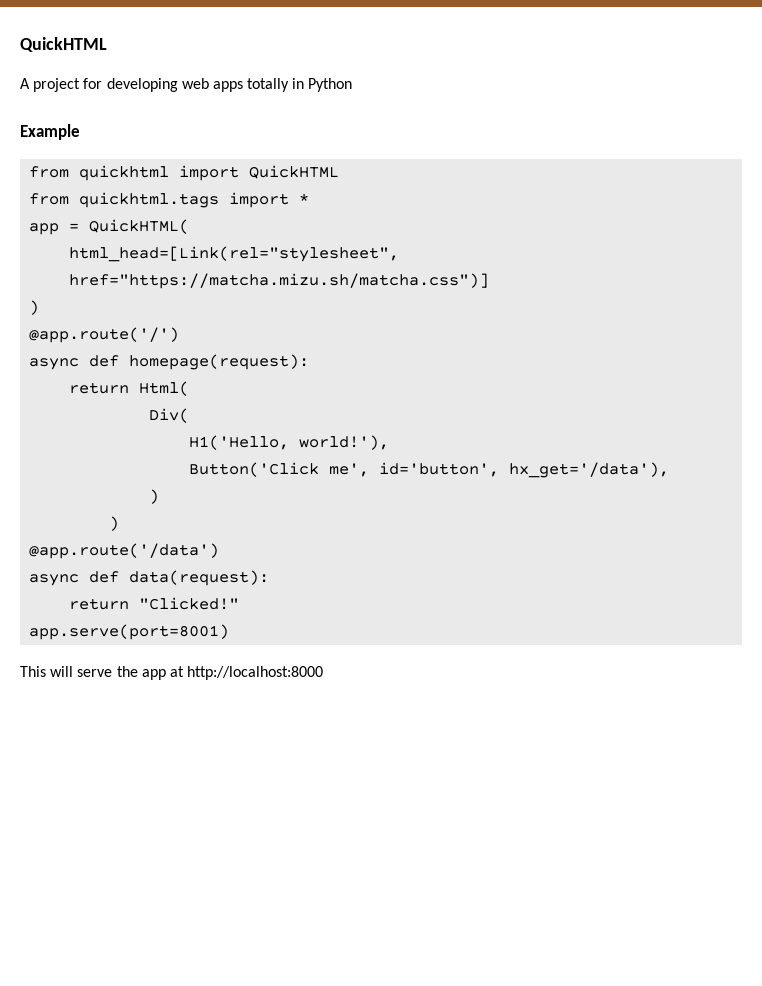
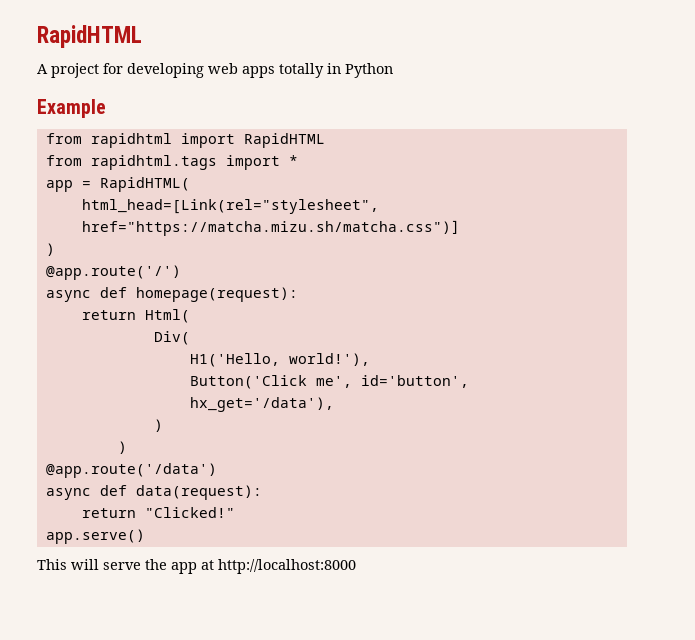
[20,37,107,52] QuickHTML -> [37,25,142,48] RapidHTML
[79,165,340,181] [29,192,220,208] quickhtml import QuickHTML // from quickhtml.tags -> [90,133,325,148] [45,155,217,170] rapidhtml import RapidHTML // from rapidhtml.tags
[89,219,190,234] QuickHTML( -> [99,177,190,192] RapidHTML(
[29,624,230,640] app.serve(port=8001) -> [45,529,145,544] app.serve()

